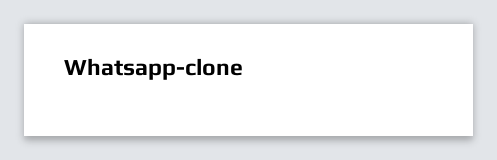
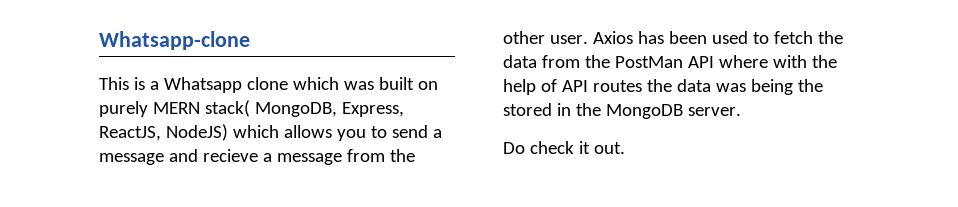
(243, 69) none -> [99,77,438,93] [99,100,404,117] [99,124,442,141] [99,149,415,165] [503,31,843,44] [503,55,837,68] [503,79,823,95] [503,103,741,119] [503,141,625,154] // This is a Whatsapp clone which was built on purely MERN stack( MongoDB, Express, ReactJS, NodeJS) which allows you to send a message and recieve a message from the other user. Axios has been used to fetch the data from the PostMan API where with the help of API routes the data was being the stored in the MongoDB server. // Do check it out.

